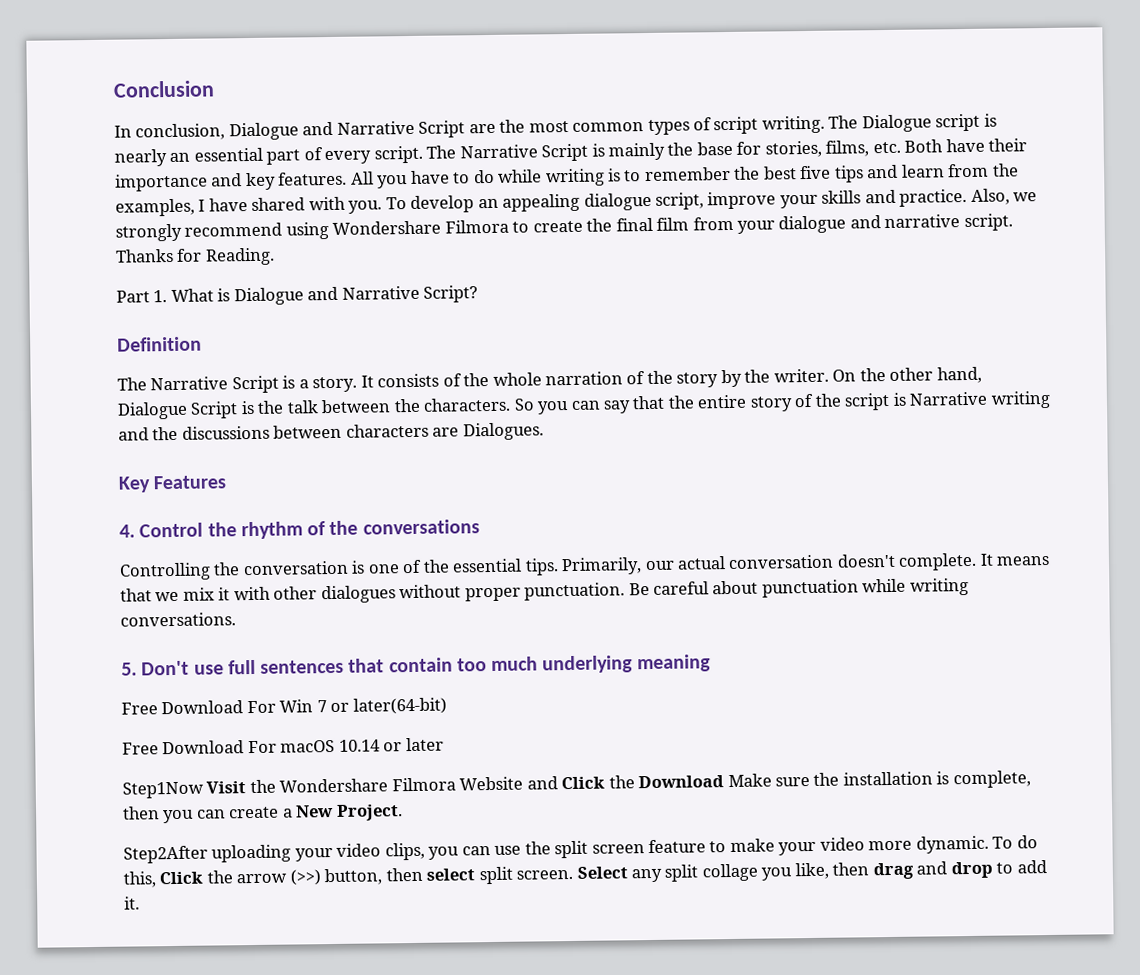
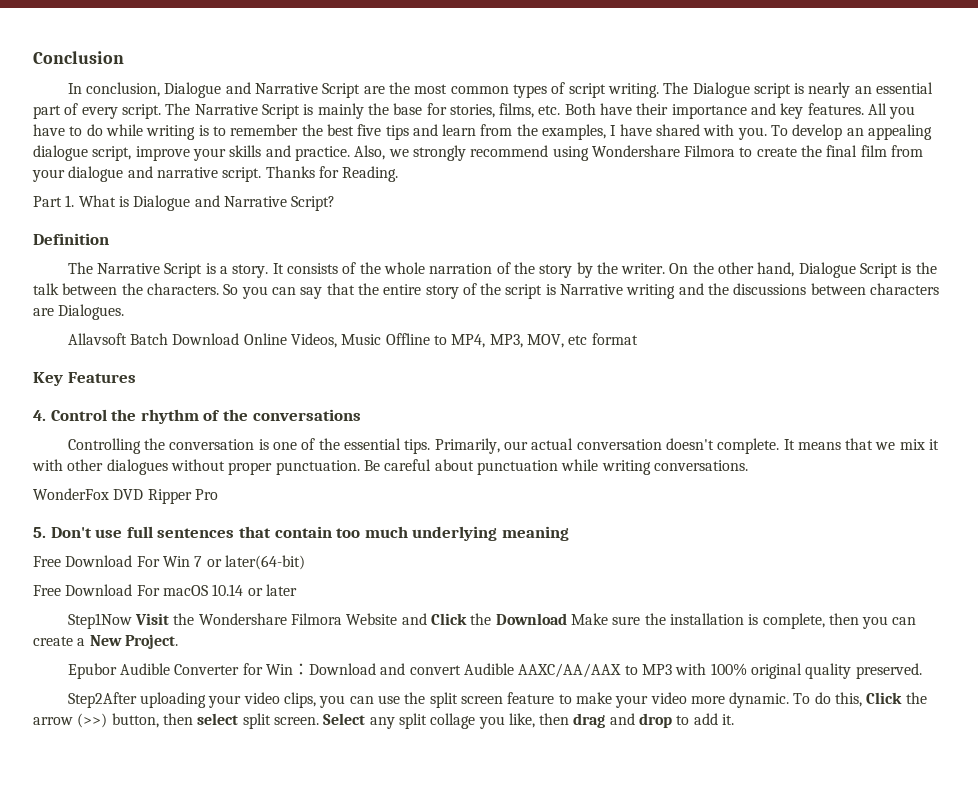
(544, 431) none -> [67,333,638,348] // Allavsoft Batch Download Online Videos, Music Offline to MP4, MP3, MOV, etc format
(236, 619) none -> [33,488,218,504] // WonderFox DVD Ripper Pro
(403, 812) none -> [67,663,922,679] // Epubor Audible Converter for Win：Download and convert Audible AAXC/AA/AAX to MP3 with 100% original quality preserved.

